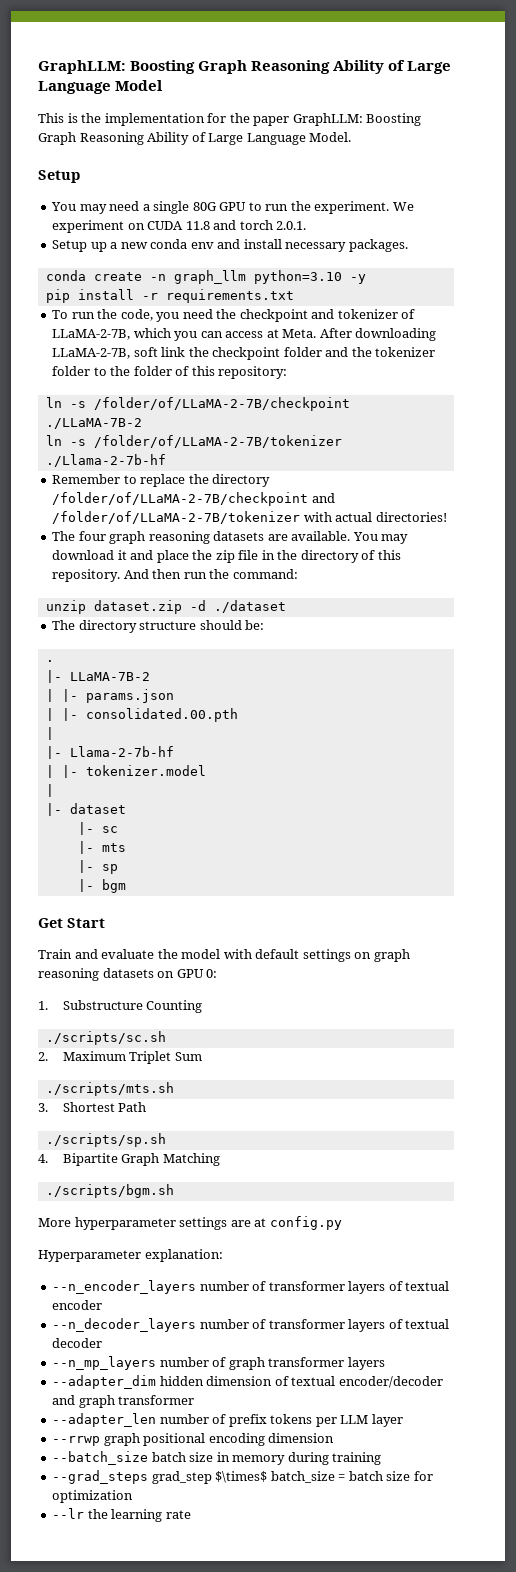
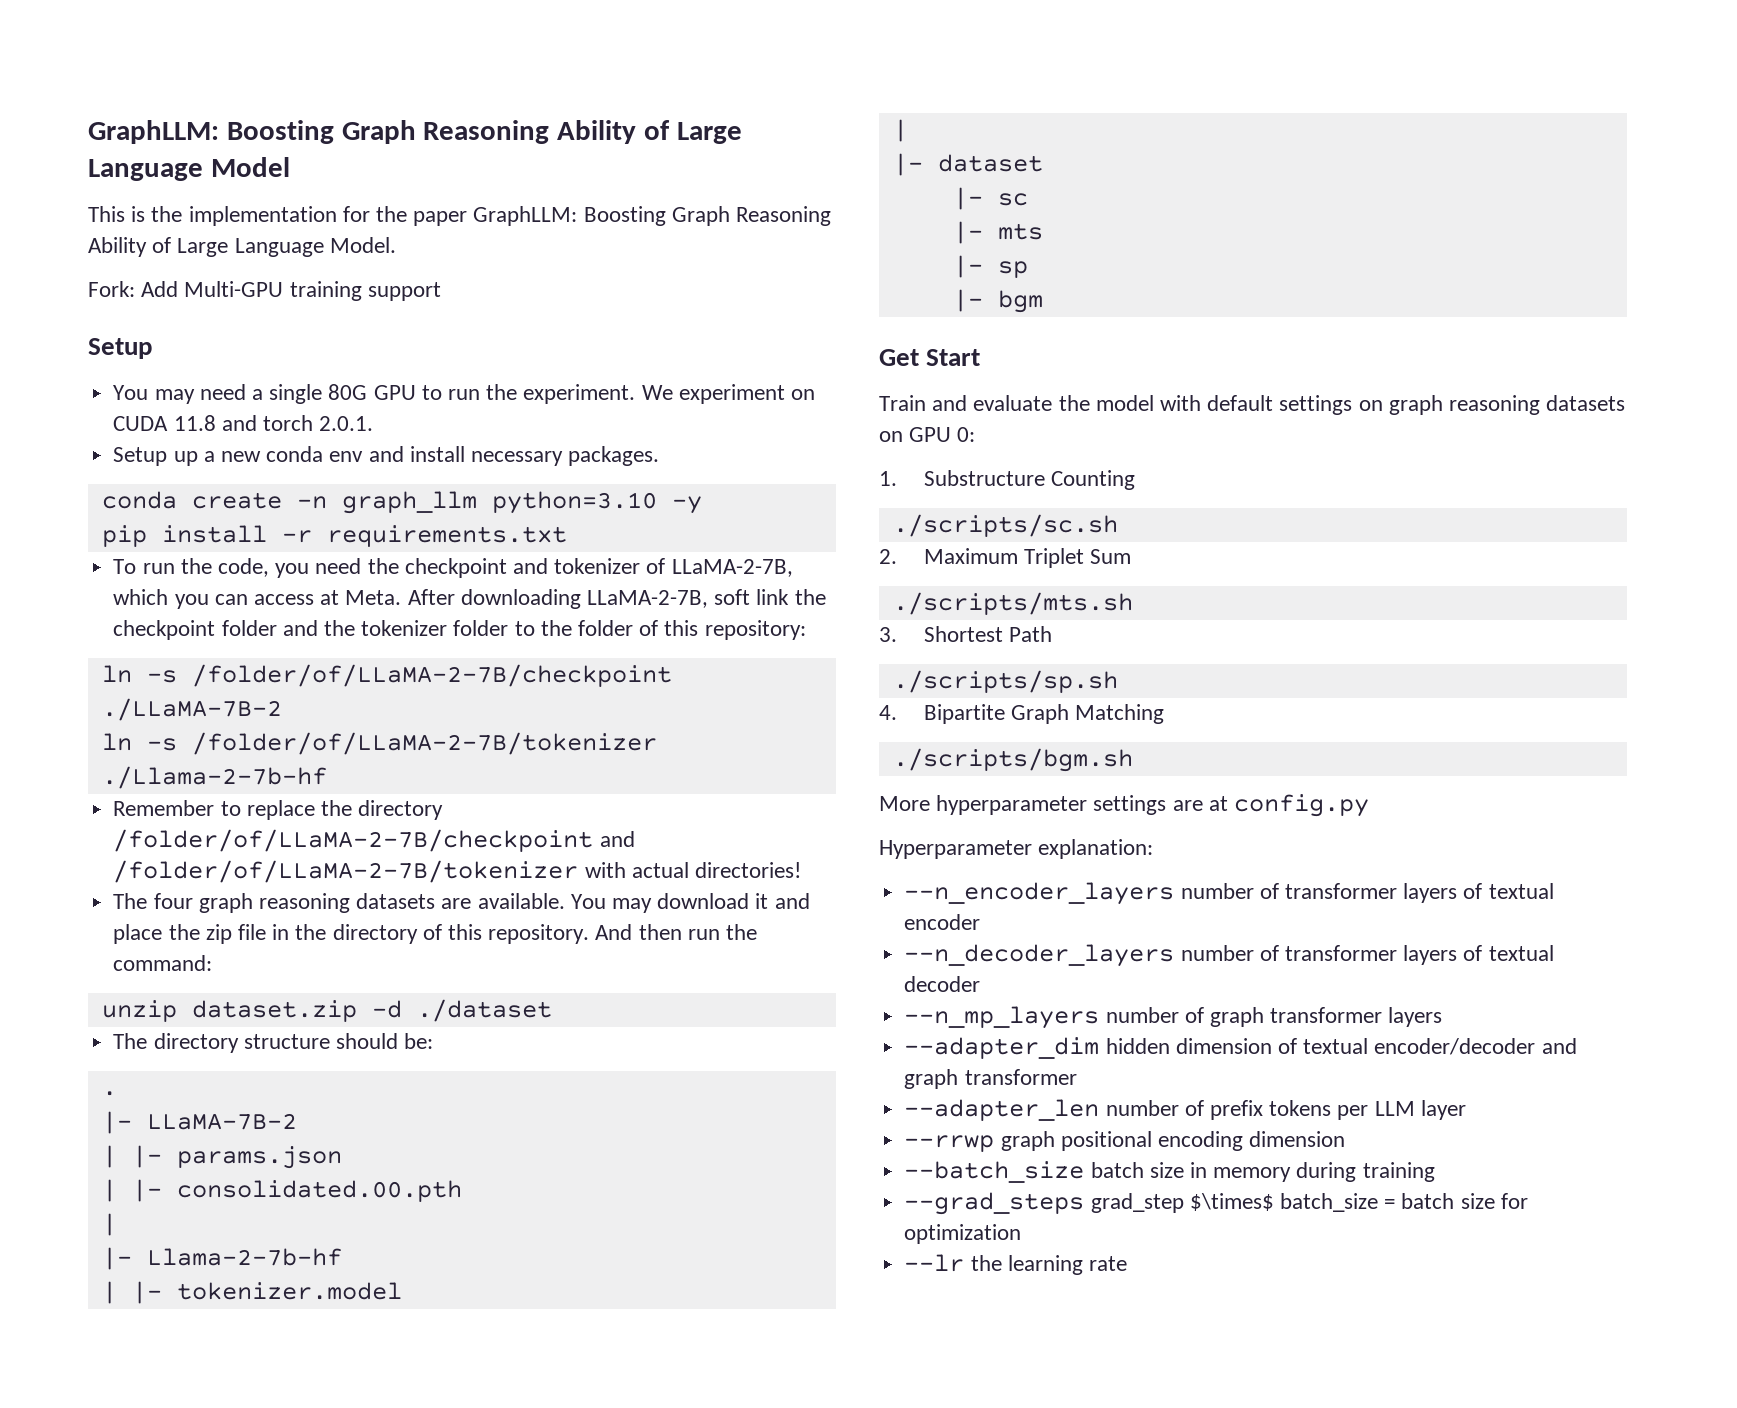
(352, 137) none -> [88,281,441,301] // Fork: Add Multi-GPU training support

